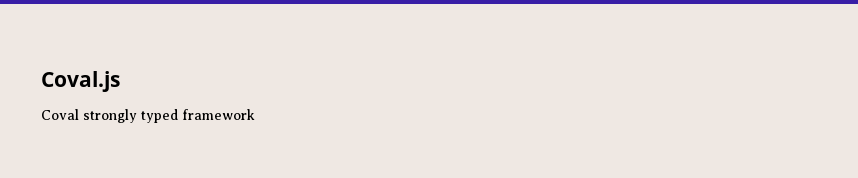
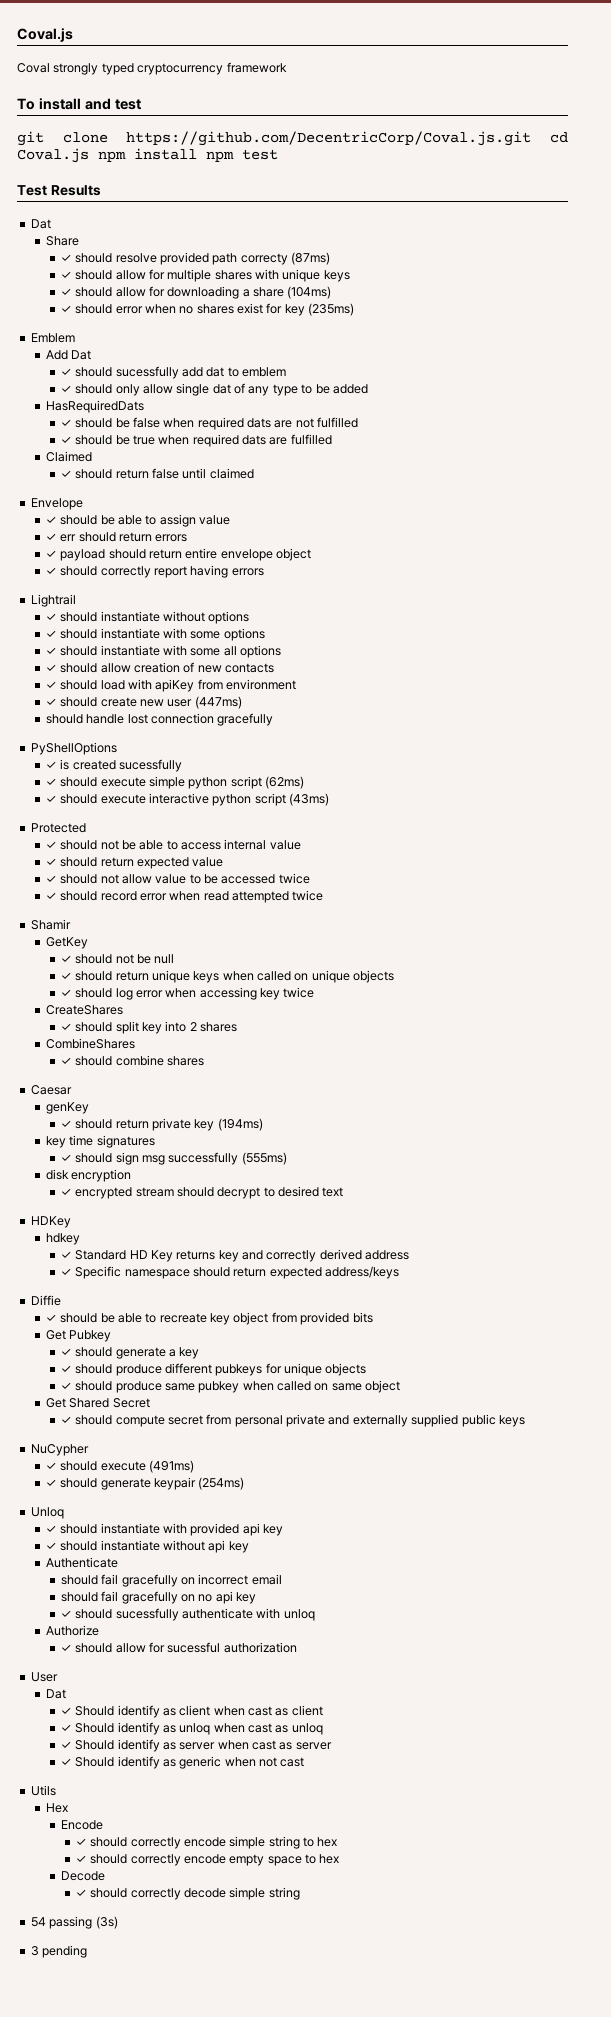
(178, 116) none -> [137,63,224,75] cryptocurrency
(255, 114) none -> [17,98,141,110] [17,131,568,146] [17,148,278,163] [17,185,101,196] [30,219,51,229] [45,236,79,246] [60,252,331,265] [60,269,350,282] [60,286,332,299] [60,303,355,316] [30,333,75,343] [45,350,92,360] [60,366,287,379] [60,383,368,396] [45,400,144,413] [60,417,359,430] [60,434,332,447] [45,451,92,462] [60,468,254,479] [30,498,83,510] [45,514,231,527] [45,532,188,542] [45,548,312,561] [45,565,264,578] [30,594,76,607] [45,611,250,624] [45,628,265,641] [45,645,282,658] [45,662,275,673] [45,679,297,692] [45,696,242,709] [45,713,274,726] [30,742,117,755] [45,759,182,772] [45,776,305,789] [45,793,330,806] [30,823,86,833] [45,839,301,850] [45,857,224,869] [45,873,310,884] [45,890,324,903] [30,919,71,930] [45,937,88,949] [60,954,175,964] [60,970,395,983] [60,987,315,1000] [45,1005,123,1015] [60,1021,238,1034] [45,1038,135,1049] [60,1055,204,1066] [30,1085,72,1095] [45,1102,89,1114] [60,1118,263,1131] [45,1135,155,1148] [60,1152,287,1165] [45,1169,132,1182] [60,1186,344,1199] [30,1216,71,1228] [45,1233,80,1245] [60,1249,410,1262] [60,1266,400,1279] [30,1295,61,1306] [45,1312,373,1325] [45,1330,112,1342] [60,1347,200,1359] [60,1363,367,1376] [60,1380,401,1393] [45,1398,150,1408] [60,1414,525,1427] [30,1444,89,1456] [45,1460,194,1473] [45,1477,245,1490] [30,1507,64,1519] [45,1523,284,1536] [45,1540,249,1553] [45,1557,118,1568] [60,1574,282,1587] [60,1591,257,1604] [60,1608,315,1621] [45,1625,99,1636] [60,1642,297,1653] [30,1672,58,1682] [45,1689,66,1699] [60,1705,323,1718] [60,1722,323,1735] [60,1739,332,1752] [60,1756,305,1769] [30,1785,56,1796] [45,1803,68,1813] [60,1820,103,1830] [75,1836,338,1849] [75,1854,340,1866] [60,1871,105,1881] [75,1887,300,1900] [30,1916,118,1929] [30,1945,88,1958] // To install and test // git clone https://github.com/DecentricCorp/Coval.js.git cd Coval.js npm install npm test // Test Results // Dat // Share // ✓ should resolve provided path correcty (87ms) // ✓ should allow for multiple shares with unique keys // ✓ should allow for downloading a share (104ms) // ✓ should error when no shares exist for key (235ms) // Emblem // Add Dat // ✓ should sucessfully add dat to emblem // ✓ should only allow single dat of any type to be added // HasRequiredDats // ✓ should be false when required dats are not fulfilled // ✓ should be true when required dats are fulfilled // Claimed // ✓ should return false until claimed // Envelope // ✓ should be able to assign value // ✓ err should return errors // ✓ payload should return entire envelope object // ✓ should correctly report having errors // Lightrail // ✓ should instantiate without options // ✓ should instantiate with some options // ✓ should instantiate with some all options // ✓ should allow creation of new contacts // ✓ should load with apiKey from environment // ✓ should create new user (447ms) // should handle lost connection gracefully // PyShellOptions // ✓ is created sucessfully // ✓ should execute simple python script (62ms) // ✓ should execute interactive python script (43ms) // Protected // ✓ should not be able to access internal value // ✓ should return expected value // ✓ should not allow value to be accessed twice // ✓ should record error when read attempted twice // Shamir // GetKey // ✓ should not be null // ✓ should return unique keys when called on unique objects // ✓ should log error when accessing key twice // CreateShares // ✓ should split key into 2 shares // CombineShares // ✓ should combine shares // Caesar // genKey // ✓ should return private key (194ms) // key time signatures // ✓ should sign msg successfully (555ms) // disk encryption // ✓ encrypted stream should decrypt to desired text // HDKey // hdkey // ✓ Standard HD Key returns key and correctly derived address // ✓ Specific namespace should return expected address/keys // Diffie // ✓ should be able to recreate key object from provided bits // Get Pubkey // ✓ should generate a key // ✓ should produce different pubkeys for unique objects // ✓ should produce same pubkey when called on same object // Get Shared Secret // ✓ should compute secret from personal private and externally supplied public keys // NuCypher // ✓ should execute (491ms) // ✓ should generate keypair (254ms) // Unloq // ✓ should instantiate with provided api key // ✓ should instantiate without api key // Authenticate // should fail gracefully on incorrect email // should fail gracefully on no api key // ✓ should sucessfully authenticate with unloq // Authorize // ✓ should allow for sucessful authorization // User // Dat // ✓ Should identify as client when cast as client // ✓ Should identify as unloq when cast as unloq // ✓ Should identify as server when cast as server // ✓ Should identify as generic when not cast // Utils // Hex // Encode // ✓ should correctly encode simple string to hex // ✓ should correctly encode empty space to hex // Decode // ✓ should correctly decode simple string // 54 passing (3s) // 3 pending

